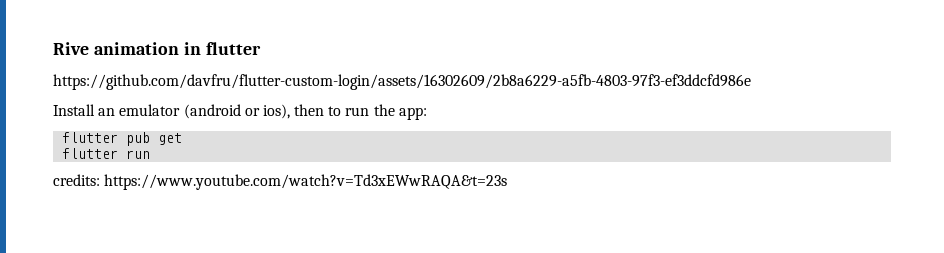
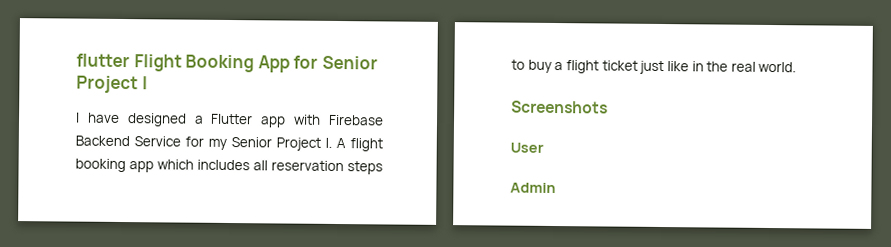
[53,42,261,55] [53,74,751,90] [53,104,427,120] [62,132,183,146] [62,148,151,159] [53,174,508,190] Rive animation in flutter // https://github.com/davfru/flutter-custom-login/assets/16302609/2b8a6229-a5fb-4803-97f3-ef3ddcfd986e // Install an emulator (android or ios), then to run the app: // flutter pub get // flutter run // credits: https://www.youtube.com/watch?v=Td3xEWwRAQA&t=23s -> [76,53,378,73] [76,75,148,94] [75,112,384,128] [75,135,383,152] [75,158,383,175] [511,59,797,75] [511,100,608,114] [510,142,544,153] [510,182,556,194] flutter Flight Booking App for Senior Project I // I have designed a Flutter app with Firebase Backend Service for my Senior Project I. A flight booking app which includes all reservation steps to buy a flight ticket just like in the real world. // Screenshots // User // Admin

